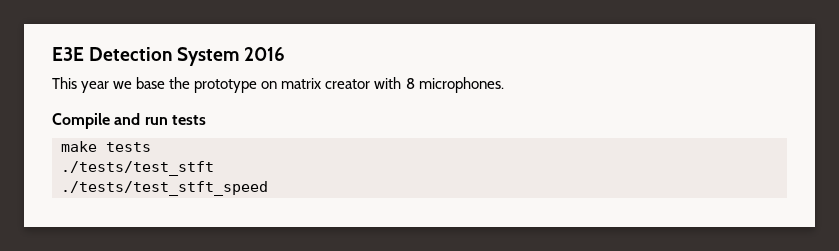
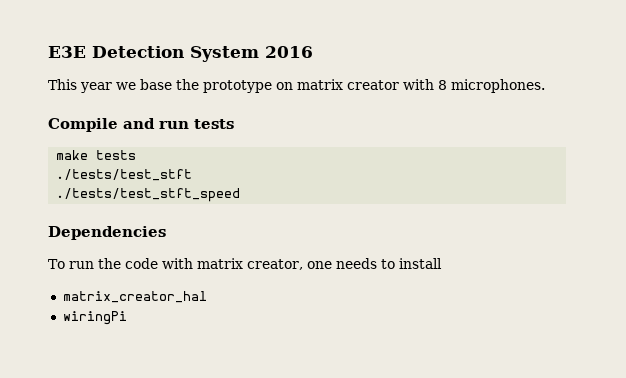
(268, 188) none -> [48,226,166,240] [48,258,442,270] [62,291,207,303] [62,311,127,325] // Dependencies // To run the code with matrix creator, one needs to install // matrix_creator_hal // wiringPi

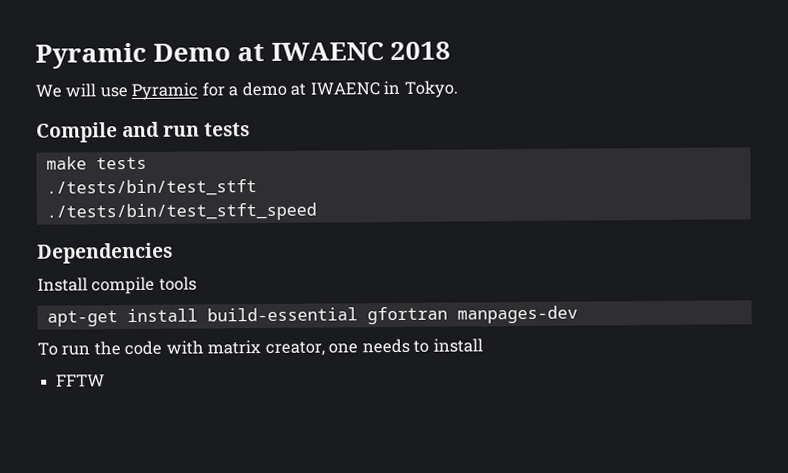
[48,46,313,62] [48,79,545,93] E3E Detection System 2016 // This year we base the prototype on matrix creator with 8 microphones. -> [35,41,452,69] [35,80,458,101] Pyramic Demo at IWAENC 2018 // We will use Pyramic for a demo at IWAENC in Tokyo.
[56,169,193,181] [56,188,241,202] ./tests/test_stft // ./tests/test_stft_speed -> [45,179,257,197] [45,202,317,222] ./tests/bin/test_stft // ./tests/bin/test_stft_speed
(166, 233) none -> [37,276,197,295] [46,305,578,327] // Install compile tools // apt-get install build-essential gfortran manpages-dev
[62,291,207,303] [62,311,127,325] matrix_creator_hal // wiringPi -> [56,374,106,387] FFTW

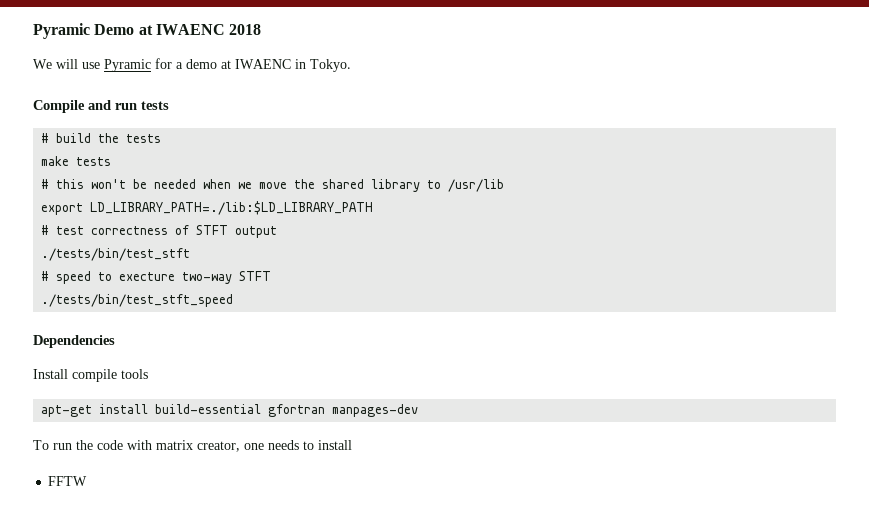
[45,156,147,170] [45,179,257,197] make tests // ./tests/bin/test_stft -> [41,133,162,143] [41,156,112,166] [41,179,505,192] [41,201,374,215] [41,225,278,238] [41,248,191,261] [41,271,272,284] # build the tests // make tests // # this won't be needed when we move the shared library to /usr/lib // export LD_LIBRARY_PATH=./lib:$LD_LIBRARY_PATH // # test correctness of STFT output // ./tests/bin/test_stft // # speed to execture two-way STFT

